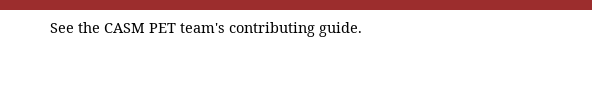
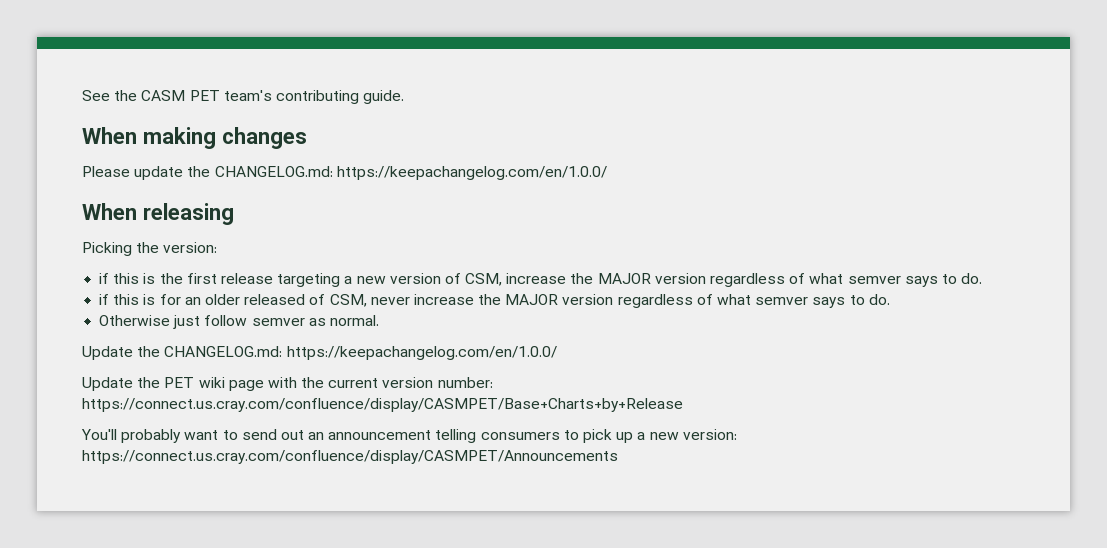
(362, 29) none -> [82,127,307,149] [82,166,607,180] [82,203,234,225] [82,242,218,256] [99,273,983,287] [99,294,890,308] [99,315,379,329] [82,346,557,360] [82,377,493,391] [82,398,683,412] [81,429,737,443] [82,450,618,464] // When making changes // Please update the CHANGELOG.md: https://keepachangelog.com/en/1.0.0/ // When releasing // Picking the version: // if this is the first release targeting a new version of CSM, increase the MAJOR version regardless of what semver says to do. // if this is for an older released of CSM, never increase the MAJOR version regardless of what semver says to do. // Otherwise just follow semver as normal. // Update the CHANGELOG.md: https://keepachangelog.com/en/1.0.0/ // Update the PET wiki page with the current version number: https://connect.us.cray.com/confluence/display/CASMPET/Base+Charts+by+Release // You'll probably want to send out an announcement telling consumers to pick up a new version: https://connect.us.cray.com/confluence/display/CASMPET/Announcements

